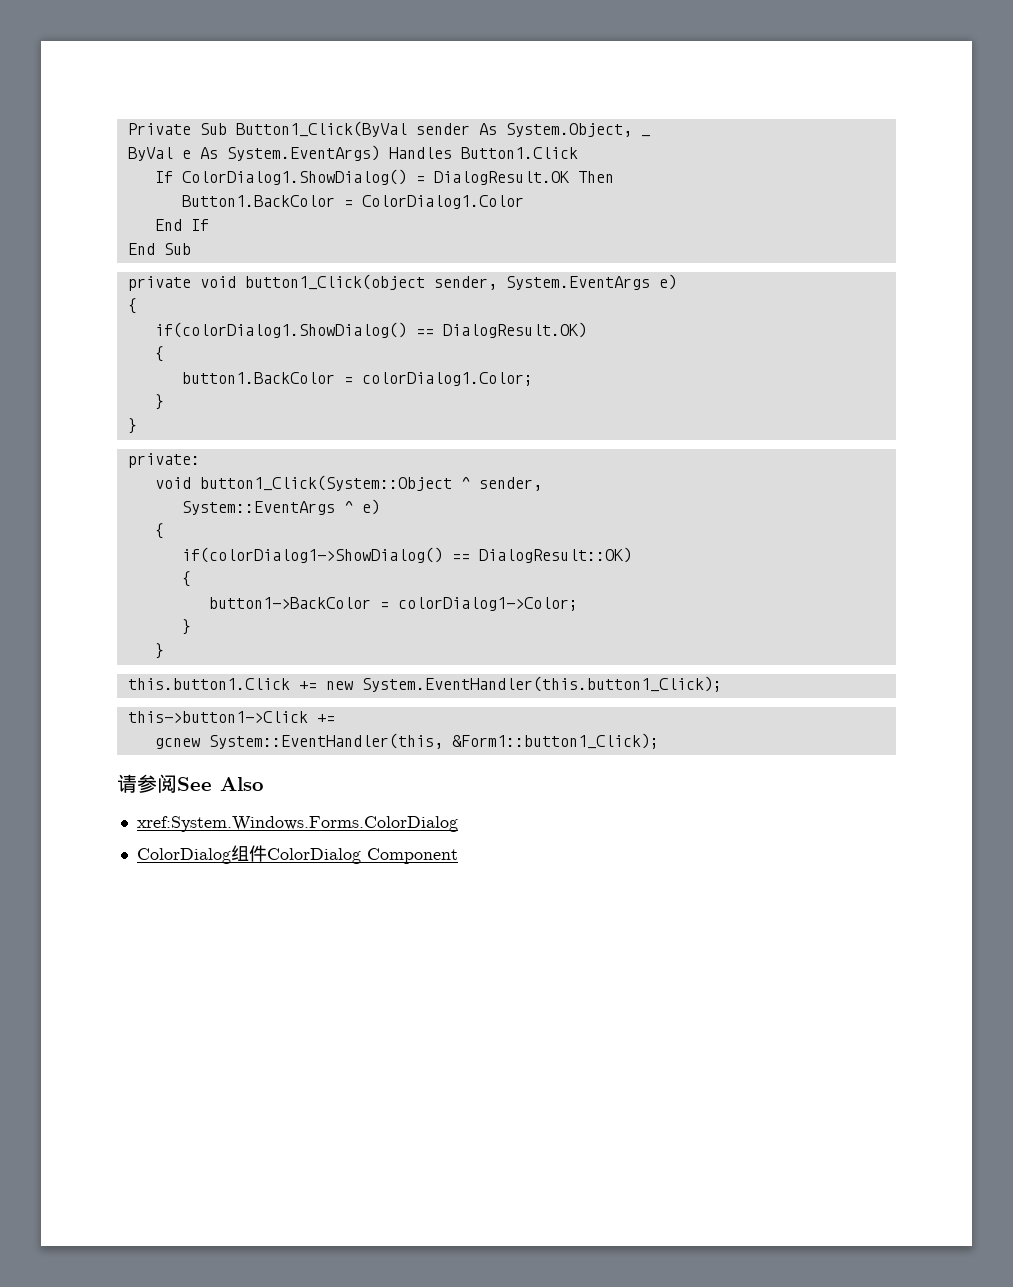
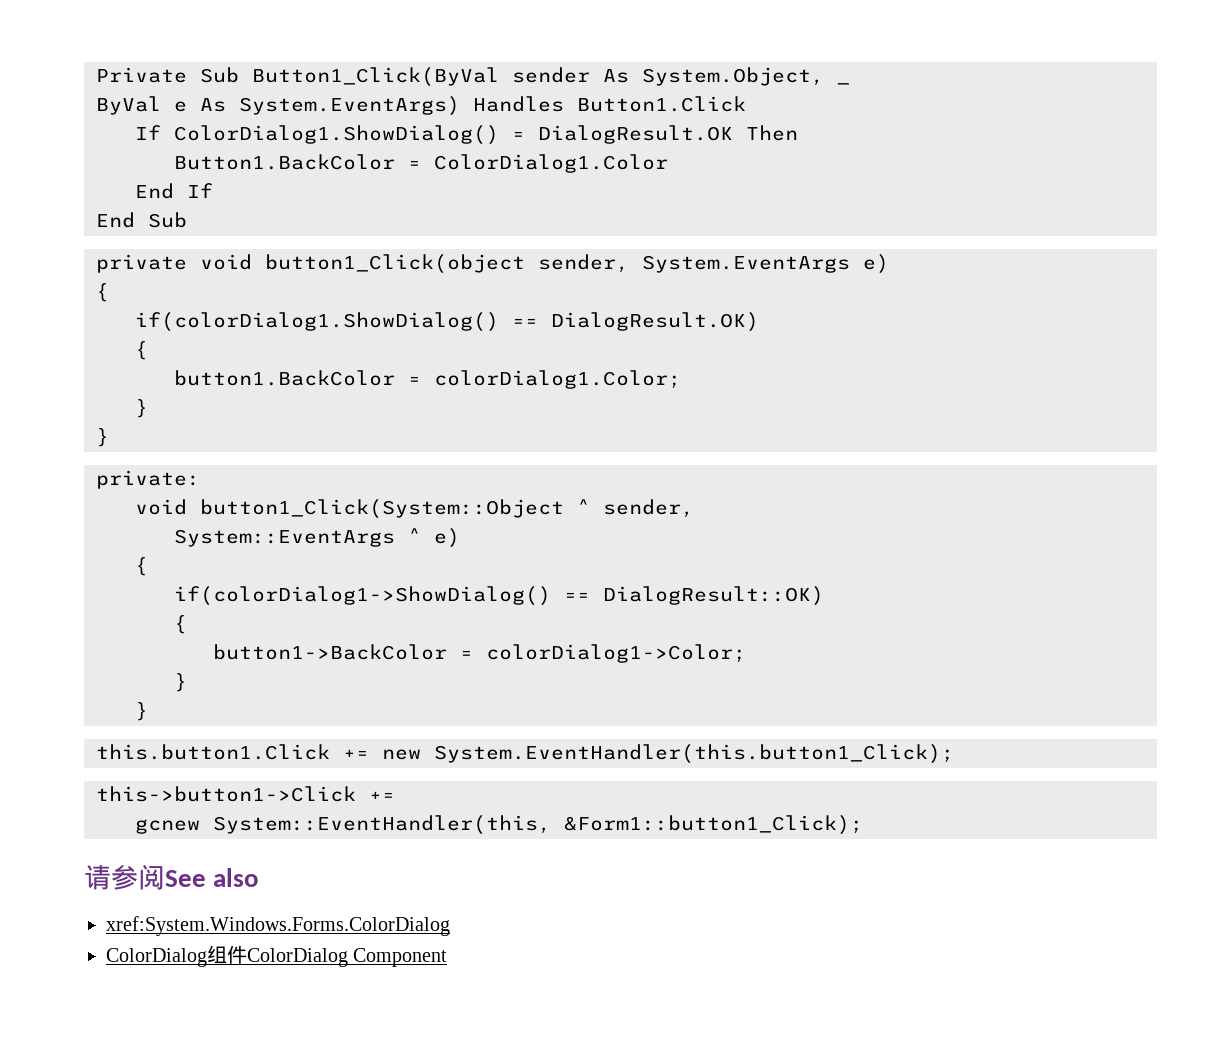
[220,777,264,791] Also -> [213,868,260,887] also

